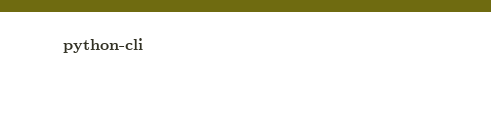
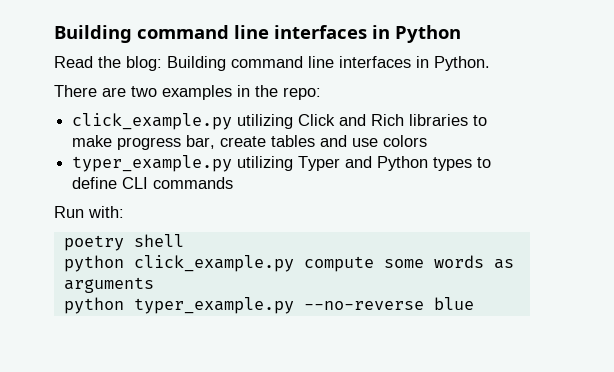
[63,38,143,53] python-cli -> [54,25,461,43] [54,56,490,71] [54,85,321,100] [72,113,488,130] [72,135,428,150] [72,155,492,172] [72,177,234,189] [54,206,124,218] [63,234,184,251] [63,255,514,272] [63,277,154,293] [63,297,474,314] Building command line interfaces in Python // Read the blog: Building command line interfaces in Python. // There are two examples in the repo: // click_example.py utilizing Click and Rich libraries to make progress bar, create tables and use colors // typer_example.py utilizing Typer and Python types to define CLI commands // Run with: // poetry shell // python click_example.py compute some words as arguments // python typer_example.py --no-reverse blue

